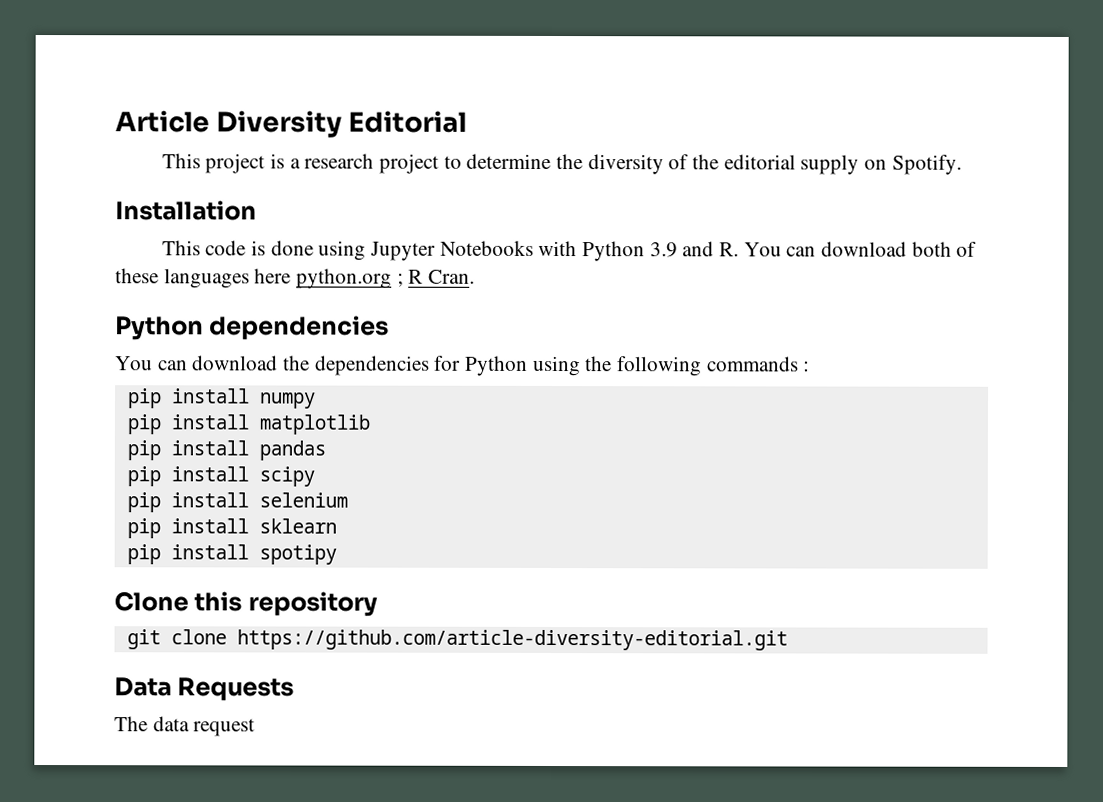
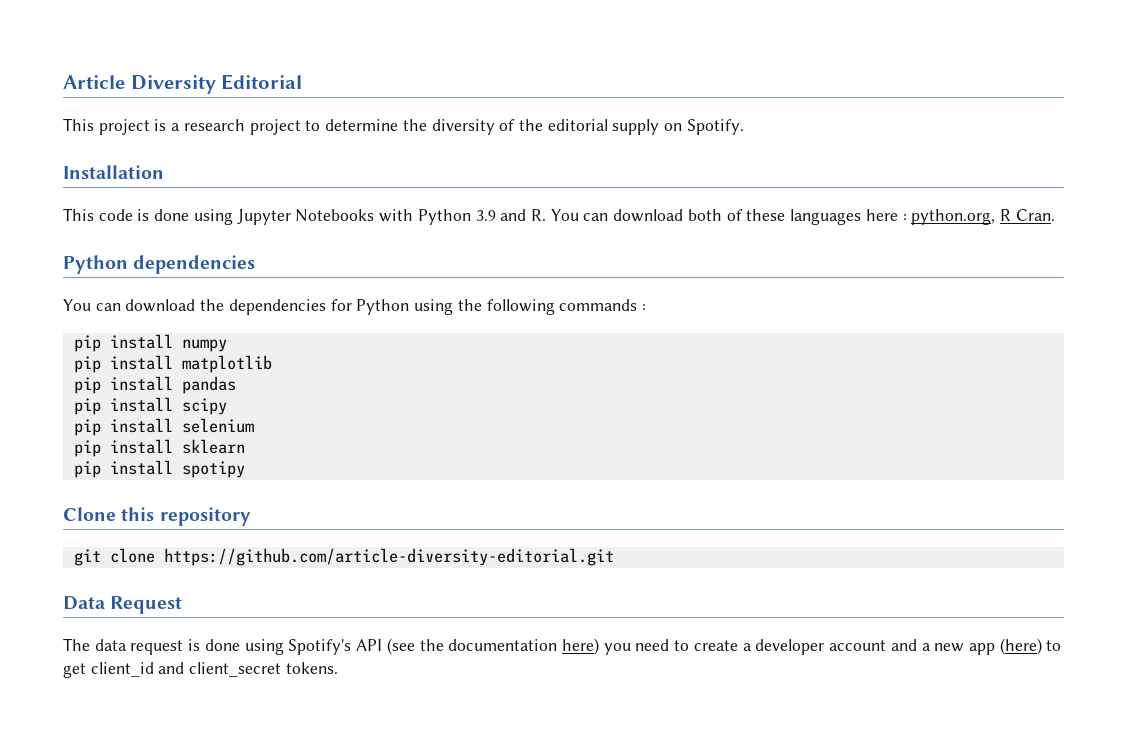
[296,268,404,289] python.org ; -> [902,209,996,225] : python.org,
[177,677,295,701] Requests -> [110,596,183,614] Request
(256, 727) none -> [188,638,1062,655] [63,662,338,678] is done using Spotify's API (see the documentation here) you need to create a developer account and a new app (here) to get client_id and client_secret tokens.

